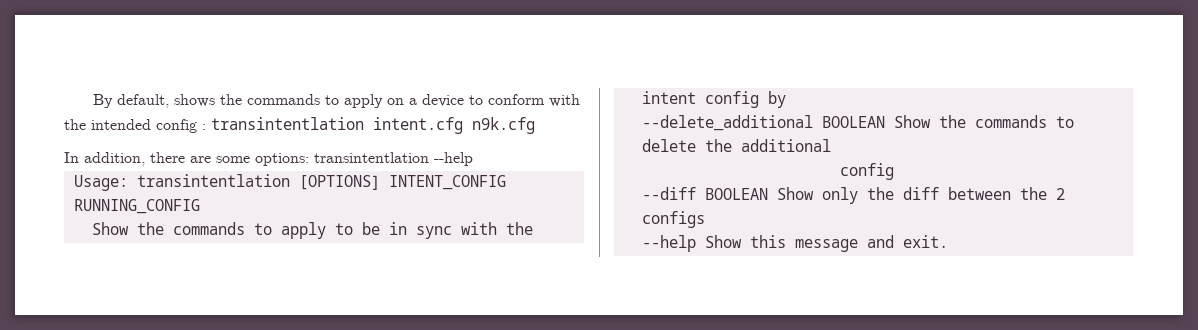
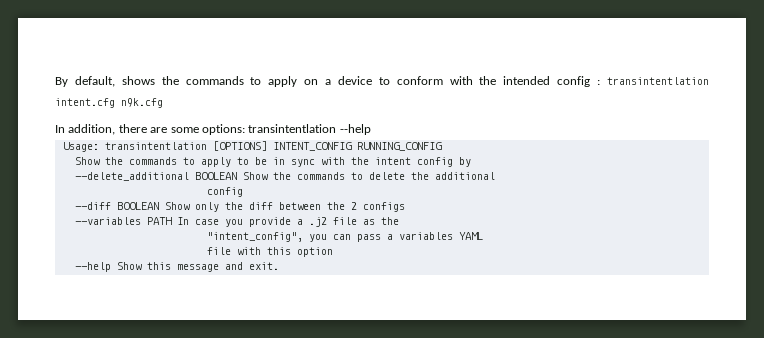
(705, 219) none -> [74,217,399,227] [206,232,483,242] [206,247,333,257] // --variables PATH In case you provide a .j2 file as the // "intent_config", you can pass a variables YAML // file with this option

